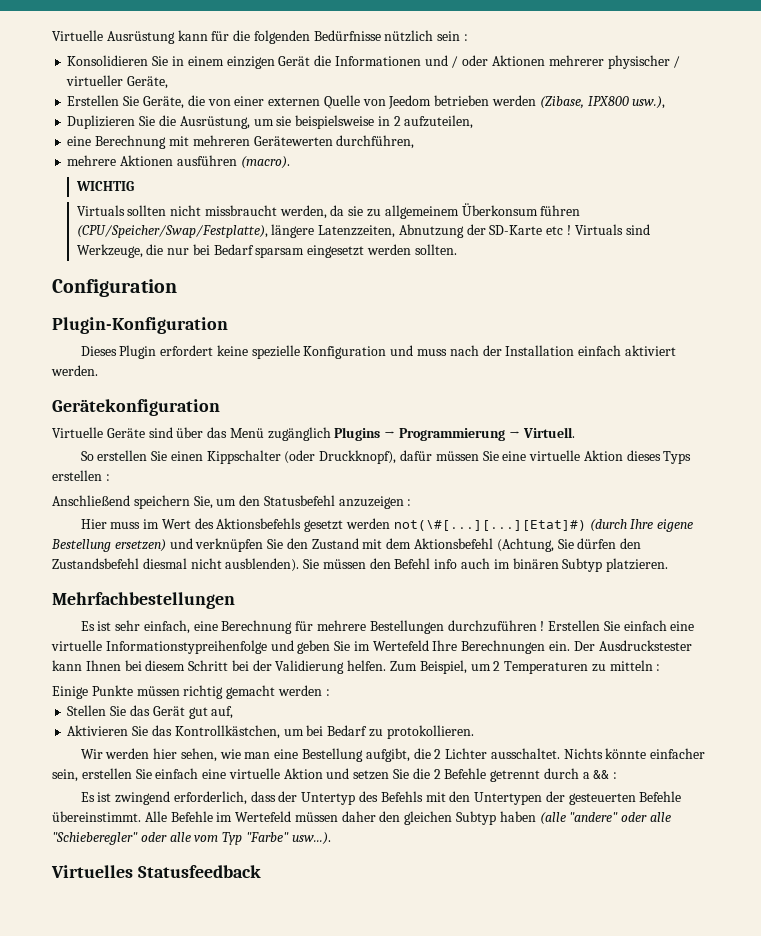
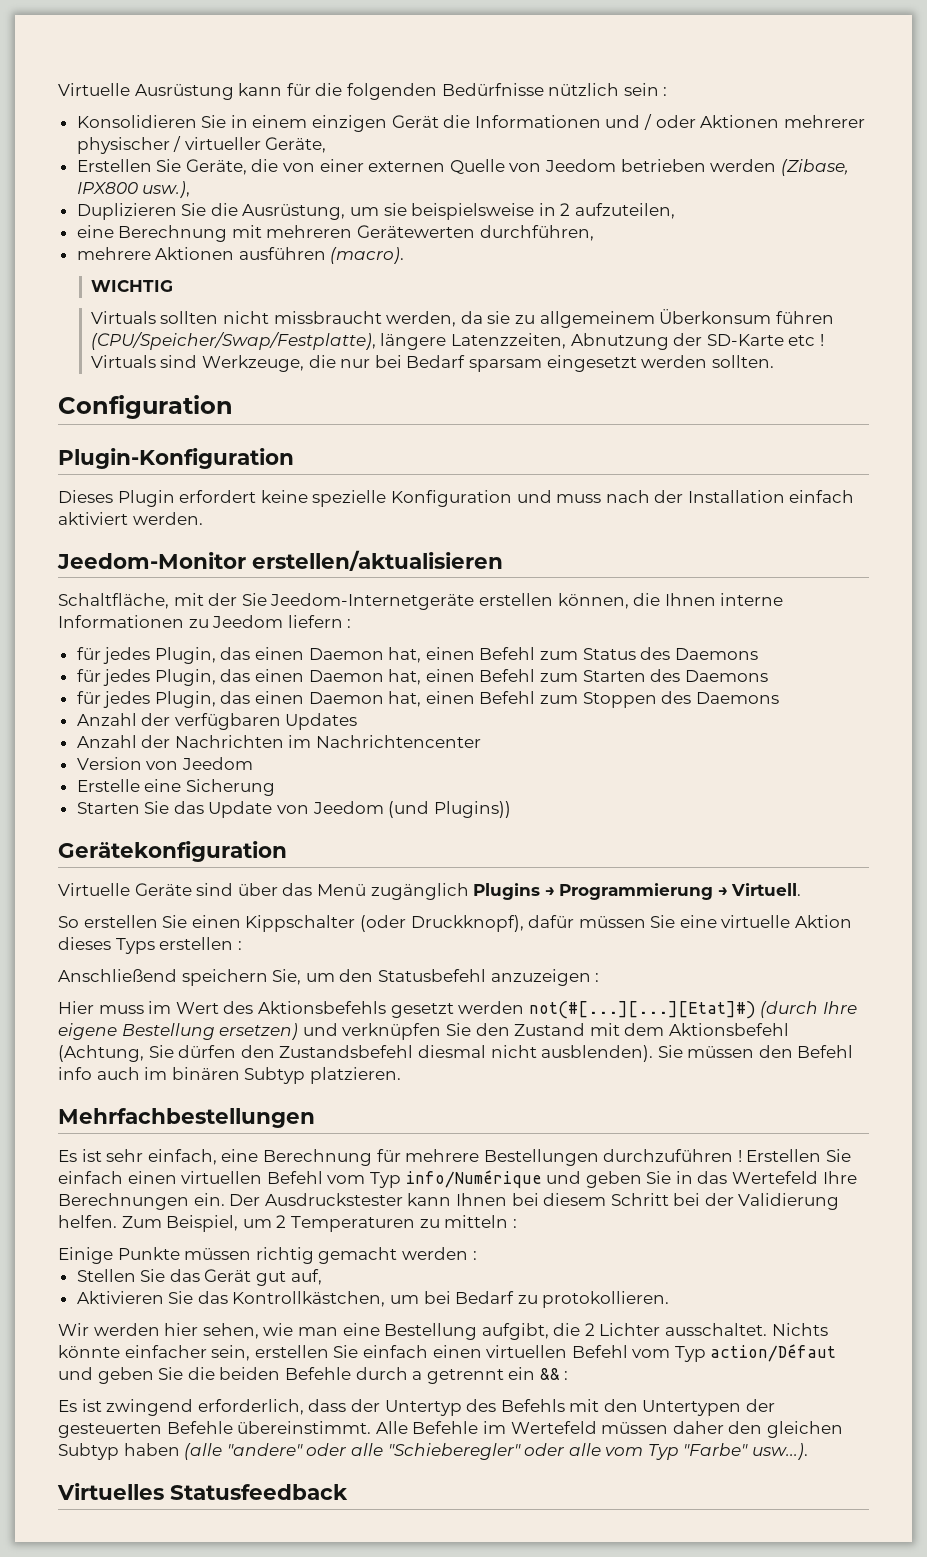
(98, 370) none -> [57,550,503,571] [58,593,784,610] [58,615,352,628] [76,647,758,664] [76,669,768,686] [76,691,779,708] [76,713,358,730] [76,735,482,748] [76,757,253,770] [76,779,275,796] [76,801,511,818] // Jeedom-Monitor erstellen/aktualisieren // Schaltfläche, mit der Sie Jeedom-Internetgeräte erstellen können, die Ihnen interne Informationen zu Jeedom liefern : // für jedes Plugin, das einen Daemon hat, einen Befehl zum Status des Daemons // für jedes Plugin, das einen Daemon hat, einen Befehl zum Starten des Daemons // für jedes Plugin, das einen Daemon hat, einen Befehl zum Stoppen des Daemons // Anzahl der verfügbaren Updates // Anzahl der Nachrichten im Nachrichtencenter // Version von Jeedom // Erstelle eine Sicherung // Starten Sie das Update von Jeedom (und Plugins))
[393,520,586,531] not(\#[...][...][Etat]#) -> [528,1001,756,1019] not(#[...][...][Etat]#)
[670,621,695,631] [51,640,370,654] eine virtuelle Informationstypreihenfolge und geben Sie im -> [127,1170,728,1188] einen virtuellen Befehl vom Typ info/Numérique und geben Sie in das
[202,768,590,782] eine virtuelle Aktion und setzen Sie die 2 Befehle getrennt durch a -> [432,1344,837,1362] [58,1367,536,1384] einen virtuellen Befehl vom Typ action/Défaut und geben Sie die beiden Befehle durch a getrennt ein

